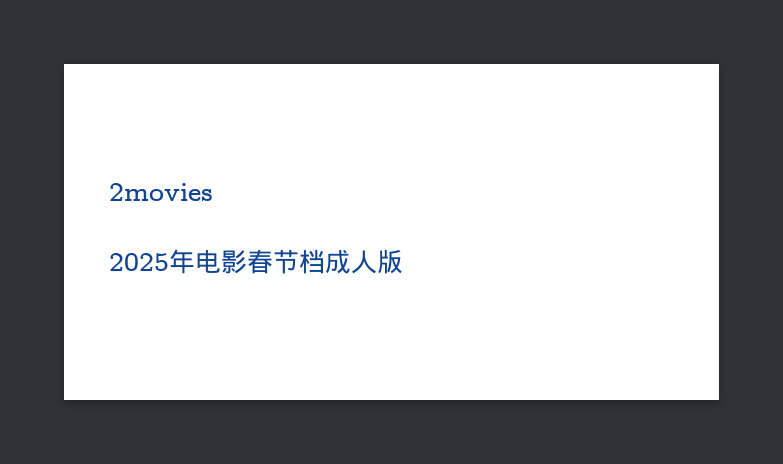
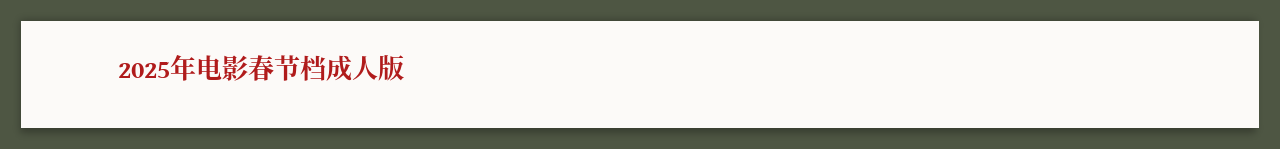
[109,183,213,201] 2movies // -> (118, 70) none

